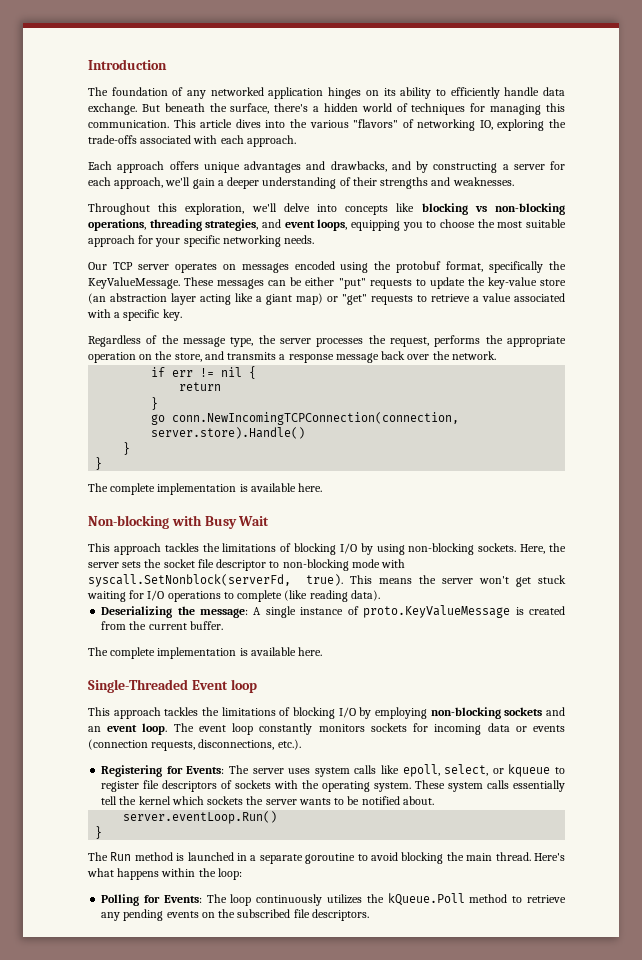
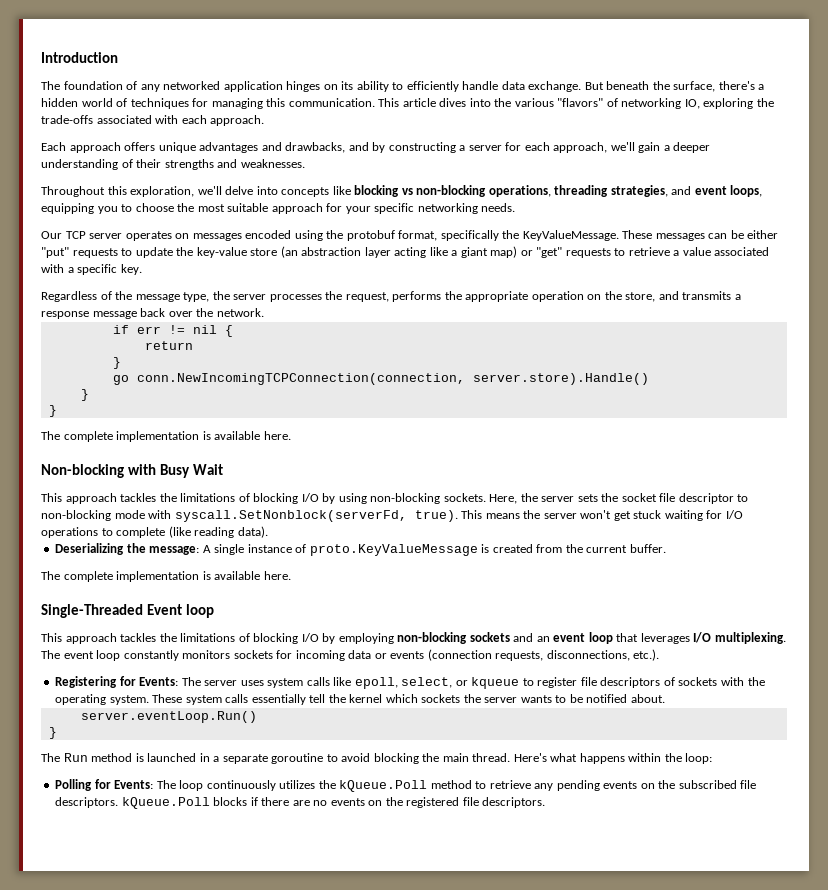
[142,723,168,735] loop. -> [588,632,786,644] loop that leverages I/O multiplexing.
(369, 915) none -> [121,797,546,809] kQueue.Poll blocks if there are no events on the registered file descriptors.

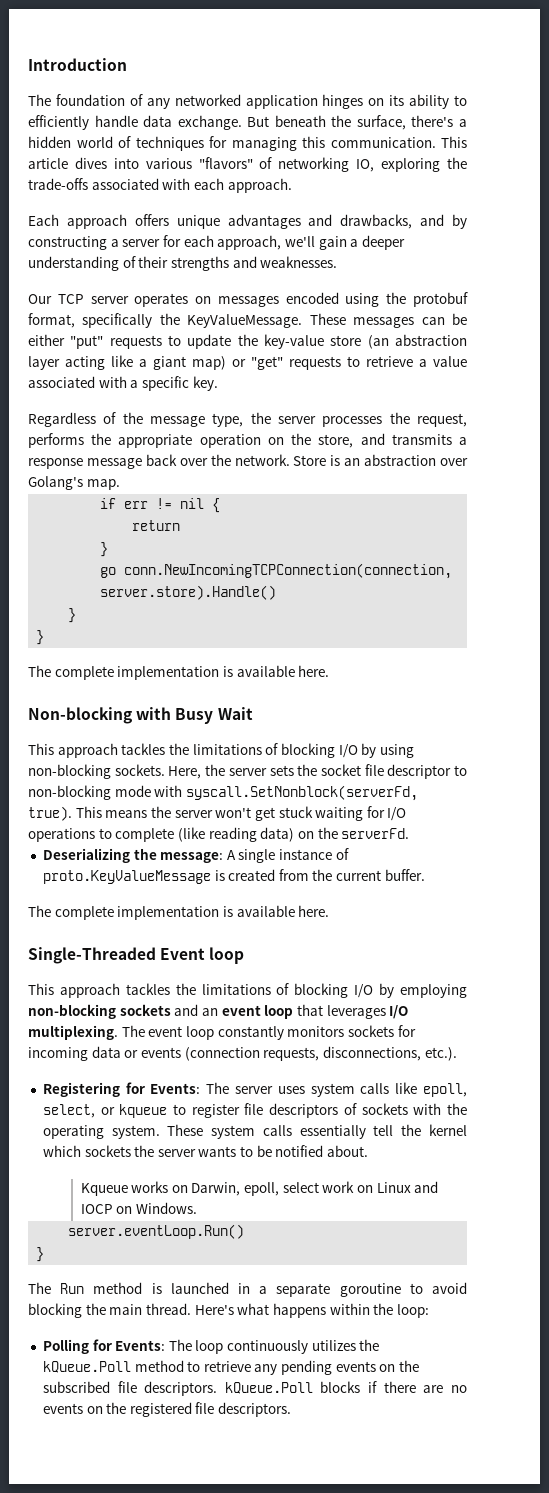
[494,98,512,107] the -> (139, 163) none
[41,185,763,197] [41,203,516,214] // Throughout this exploration, we'll delve into concepts like blocking vs non-blocking operations, threading strategies, and event loops, equipping you to choose the most suitable approach for your specific networking needs. -> (338, 262) none
(264, 312) none -> [293,454,468,466] [28,476,120,490] Store is an abstraction over Golang's map.
[237,526,268,538] data). -> [260,827,410,842] data) on the serverFd.
(665, 698) none -> [80,1181,439,1196] [80,1202,197,1214] // Kqueue works on Darwin, epoll, select work on Linux and IOCP on Windows.

